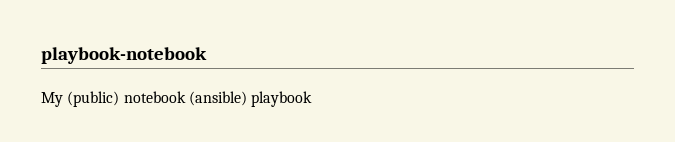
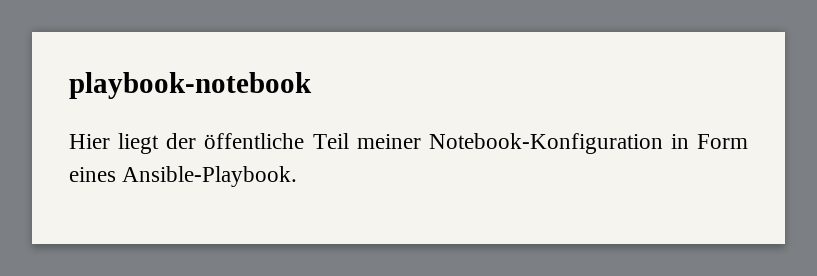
[41,91,313,107] My (public) notebook (ansible) playbook -> [69,133,748,154] [69,166,298,187] Hier liegt der öffentliche Teil meiner Notebook-Konfiguration in Form eines Ansible-Playbook.

